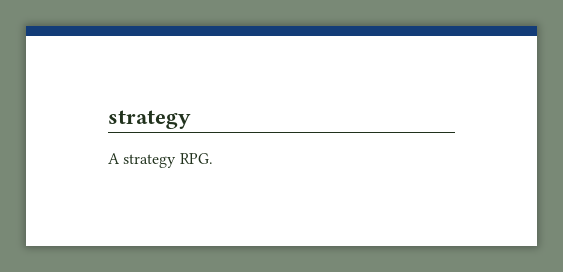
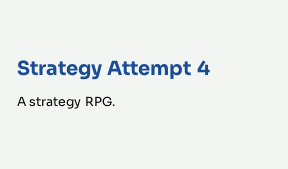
[108,110,191,129] strategy -> [17,60,210,80] Strategy Attempt 4

